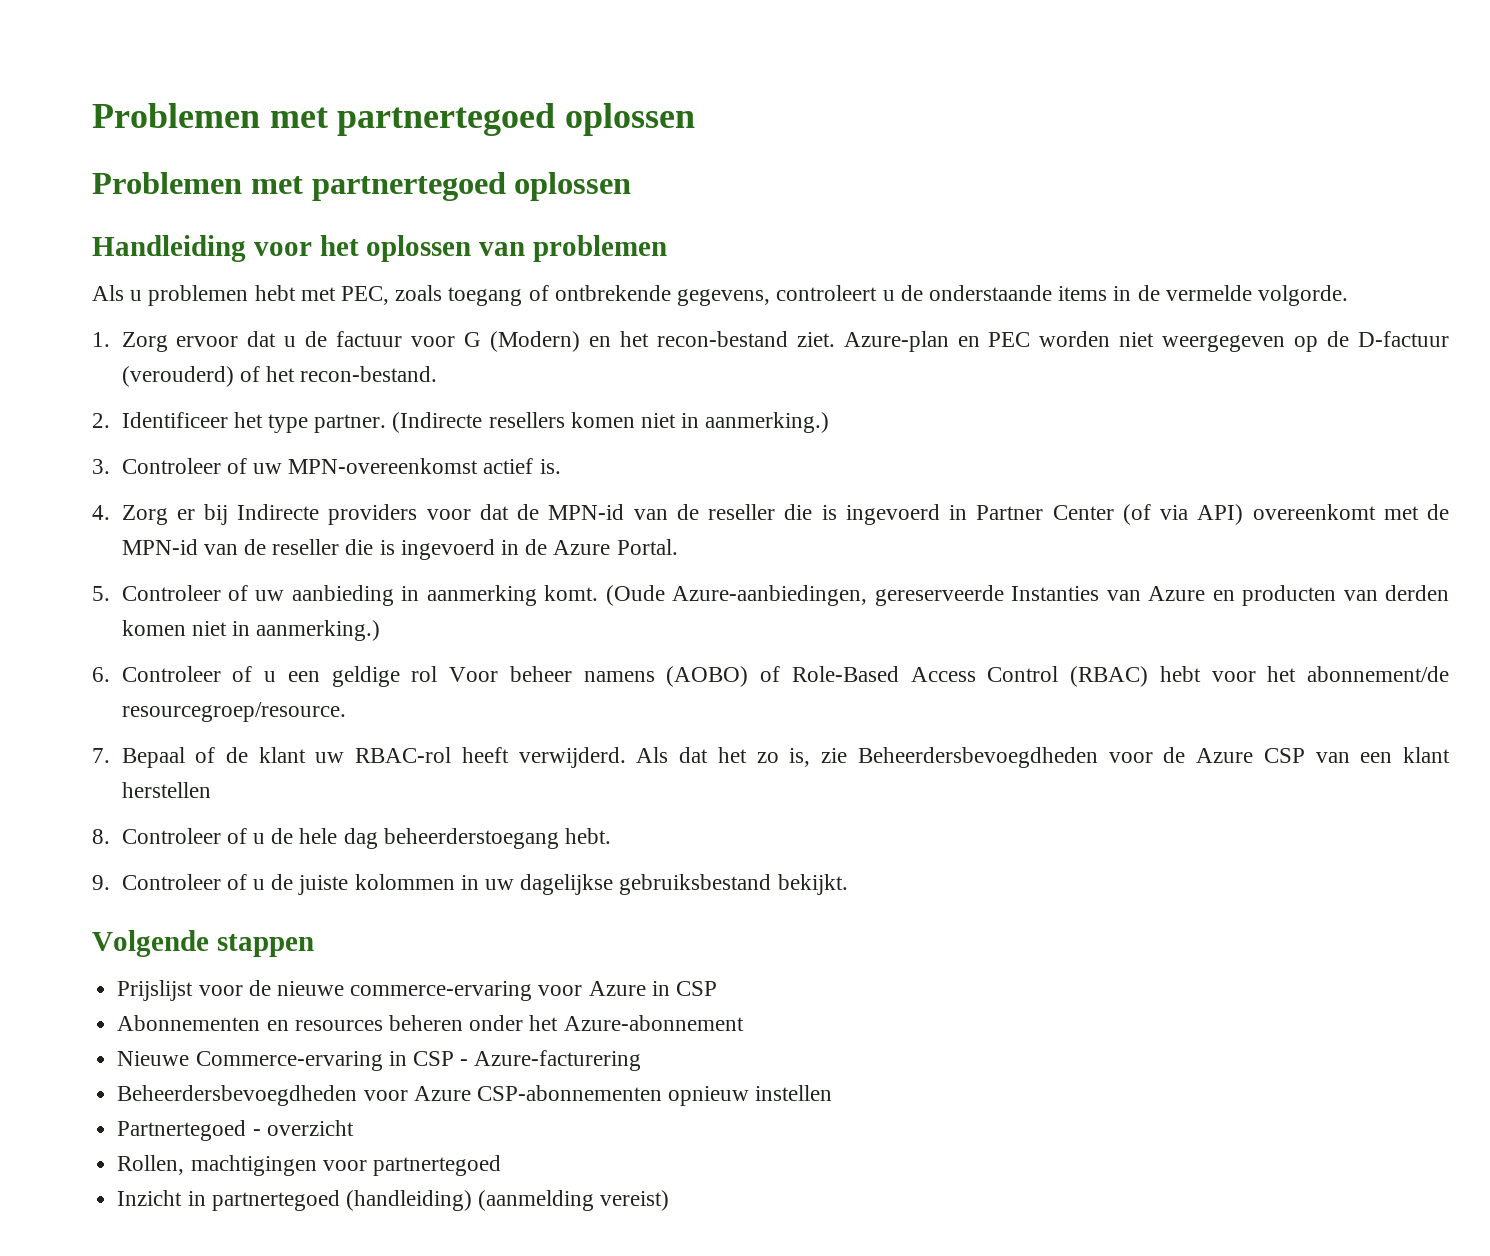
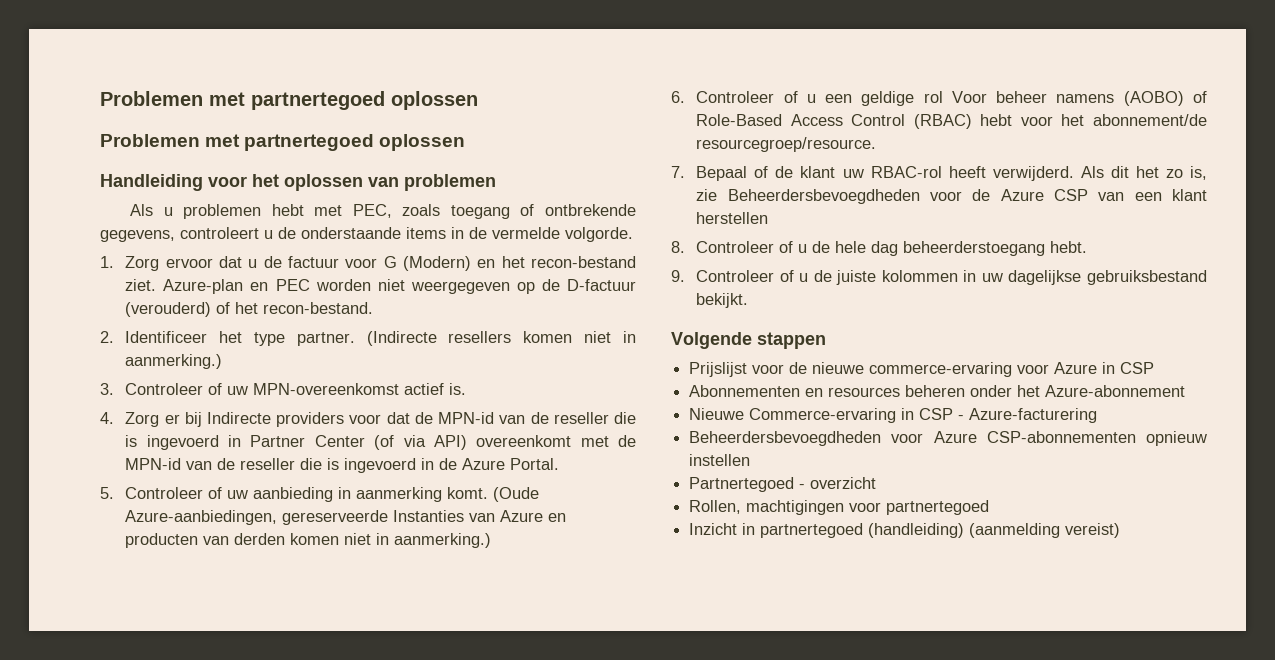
[679,747,709,763] dat -> [1110,166,1129,178] dit

